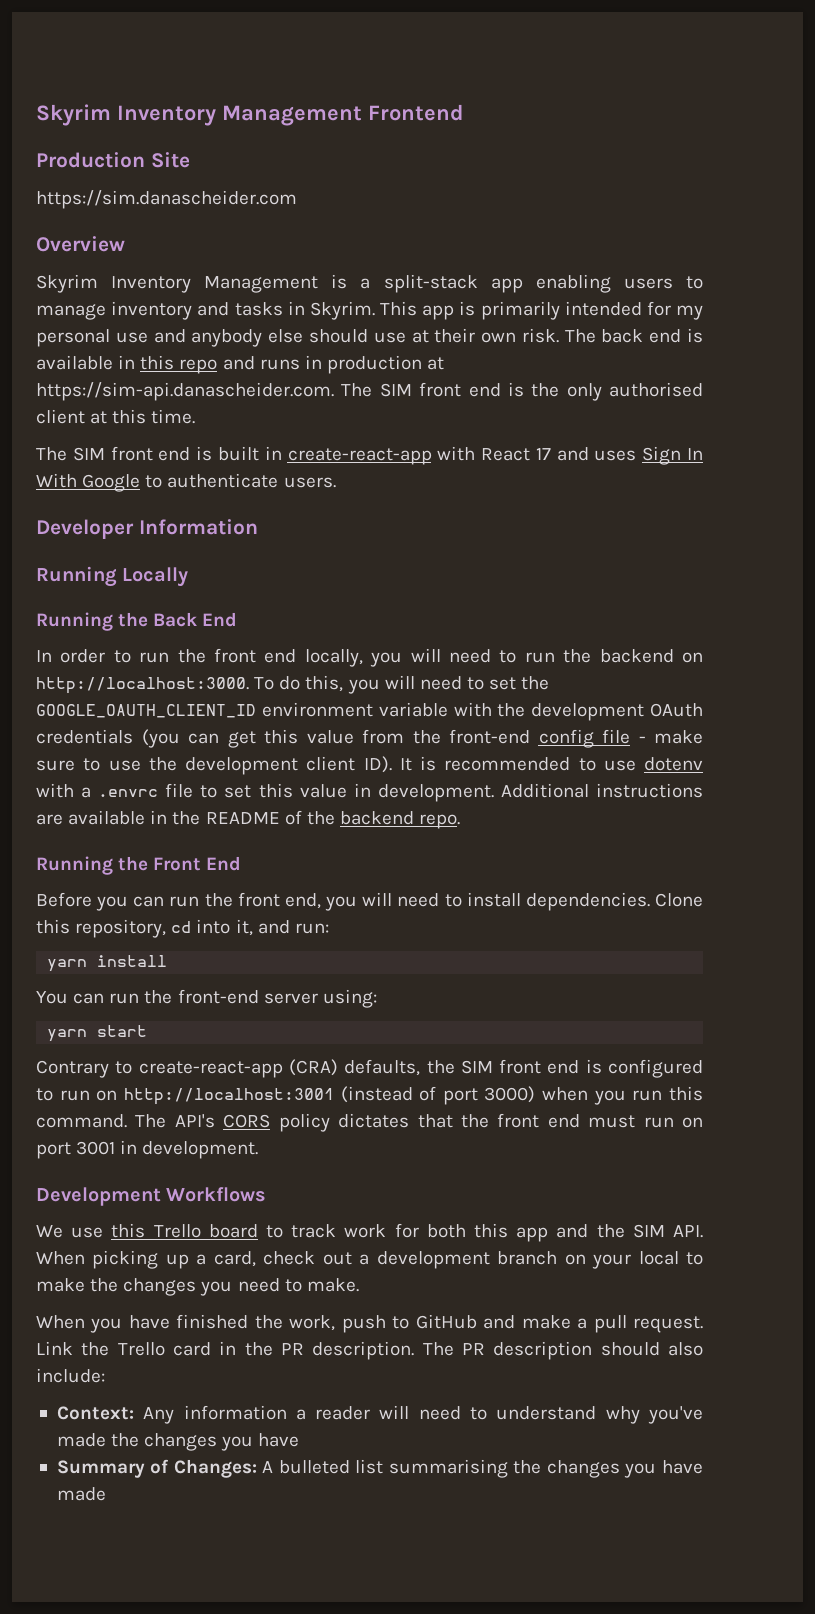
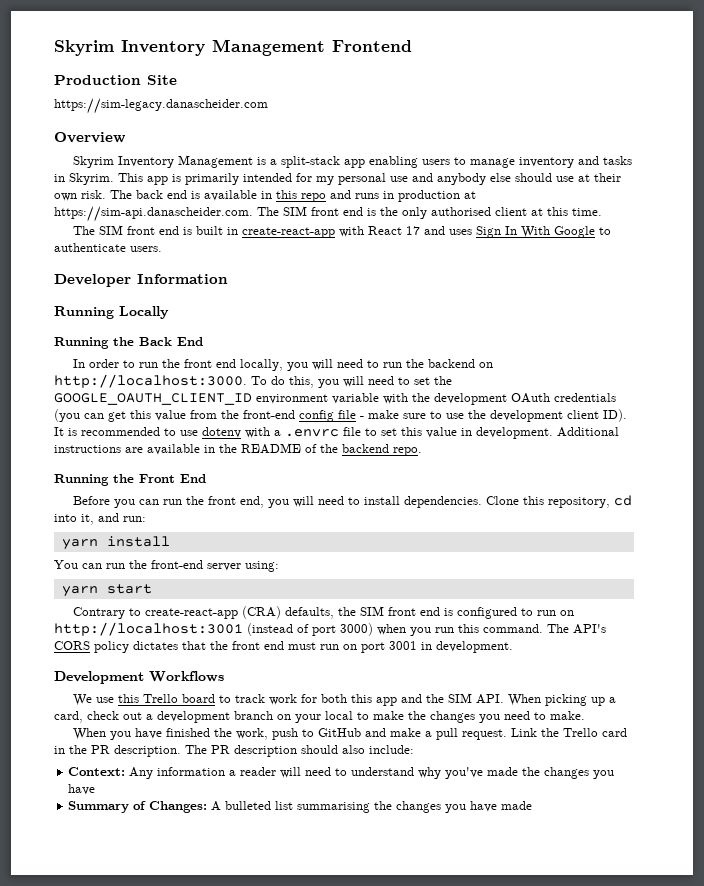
[36,190,297,209] https://sim.danascheider.com -> [54,98,268,114] https://sim-legacy.danascheider.com

